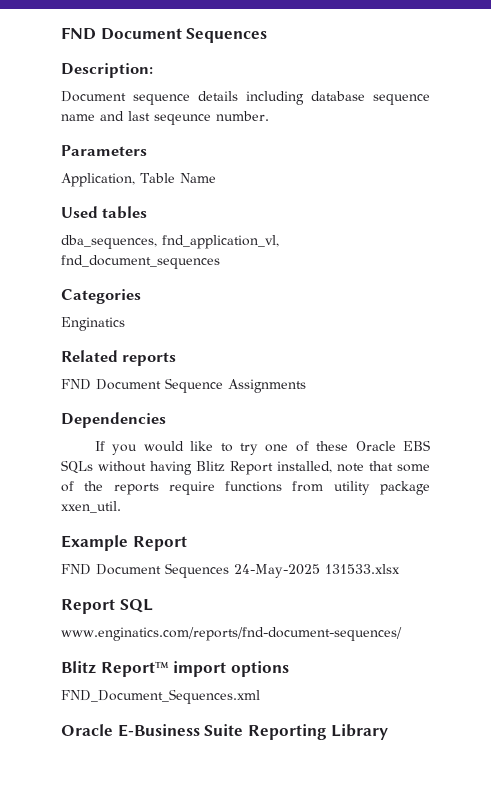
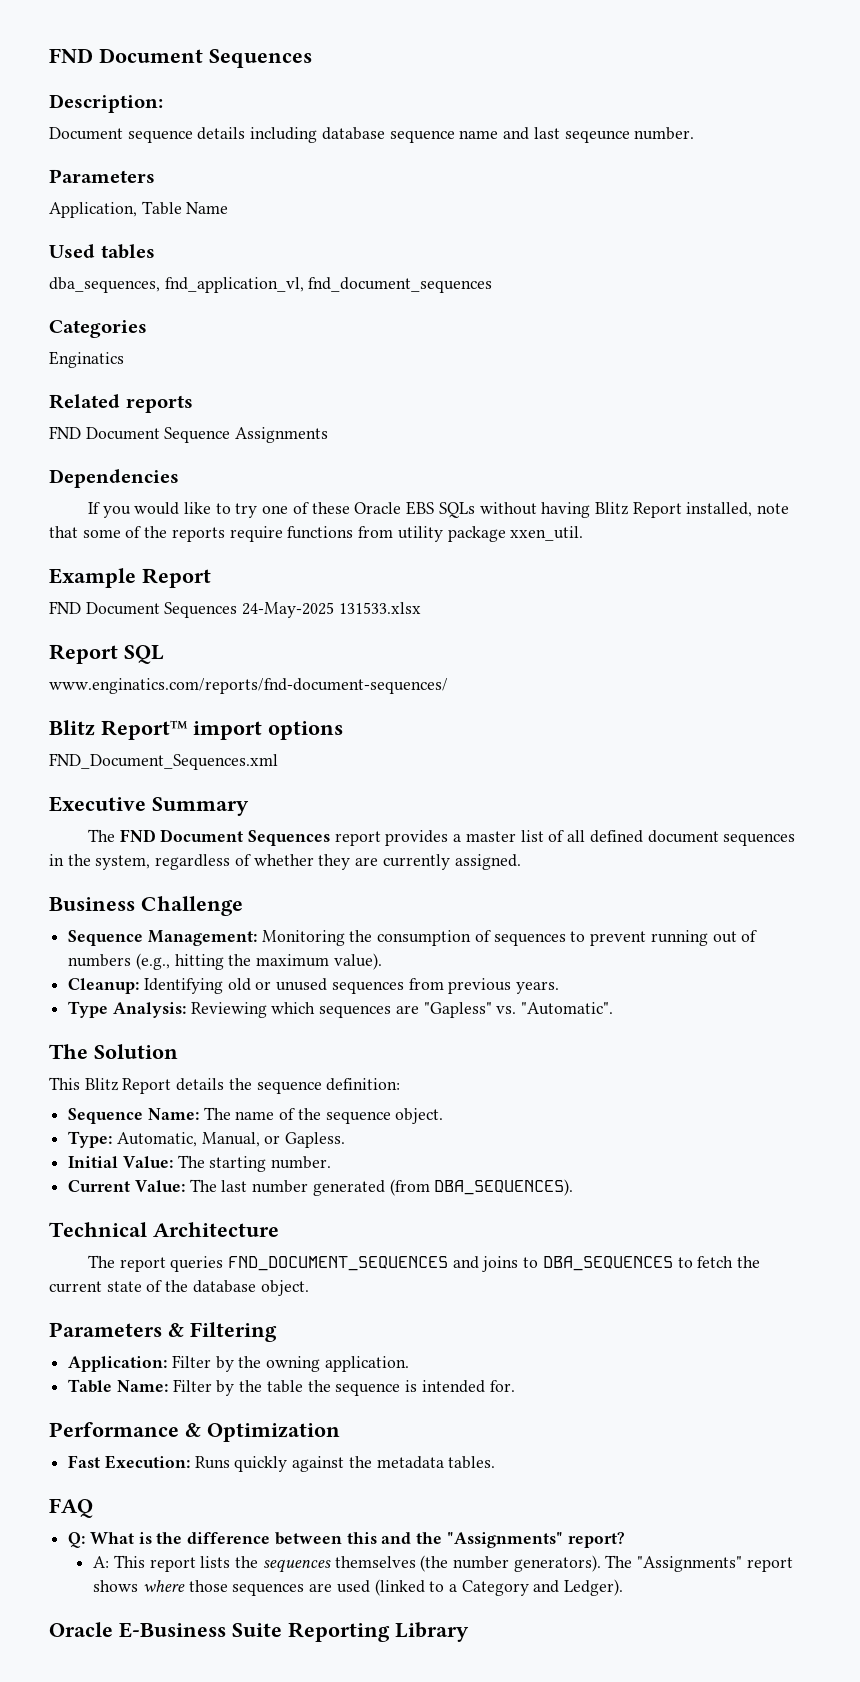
(260, 696) none -> [49,796,249,816] [87,829,796,846] [49,854,521,870] [49,896,243,916] [68,930,758,946] [68,953,382,970] [68,978,560,994] [68,1001,614,1018] [49,1044,178,1059] [49,1077,401,1094] [68,1107,444,1124] [68,1131,346,1148] [68,1155,332,1172] [68,1179,574,1196] [49,1222,279,1237] [87,1255,761,1272] [49,1280,309,1296] [49,1322,277,1342] [68,1355,409,1372] [68,1379,515,1396] [49,1422,340,1442] [68,1455,496,1472] [49,1498,93,1518] [68,1532,625,1548] [93,1555,793,1573] [93,1579,624,1596] // Executive Summary // The FND Document Sequences report provides a master list of all defined document sequences in the system, regardless of whether they are currently assigned. // Business Challenge // Sequence Management: Monitoring the consumption of sequences to prevent running out of numbers (e.g., hitting the maximum value). // Cleanup: Identifying old or unused sequences from previous years. // Type Analysis: Reviewing which sequences are "Gapless" vs. "Automatic". // The Solution // This Blitz Report details the sequence definition: // Sequence Name: The name of the sequence object. // Type: Automatic, Manual, or Gapless. // Initial Value: The starting number. // Current Value: The last number generated (from DBA_SEQUENCES). // Technical Architecture // The report queries FND_DOCUMENT_SEQUENCES and joins to DBA_SEQUENCES to fetch the current state of the database object. // Parameters & Filtering // Application: Filter by the owning application. // Table Name: Filter by the table the sequence is intended for. // Performance & Optimization // Fast Execution: Runs quickly against the metadata tables. // FAQ // Q: What is the difference between this and the "Assignments" report? // A: This report lists the sequences themselves (the number generators). The "Assignments" report shows where those sequences are used (linked to a Category and Ledger).

